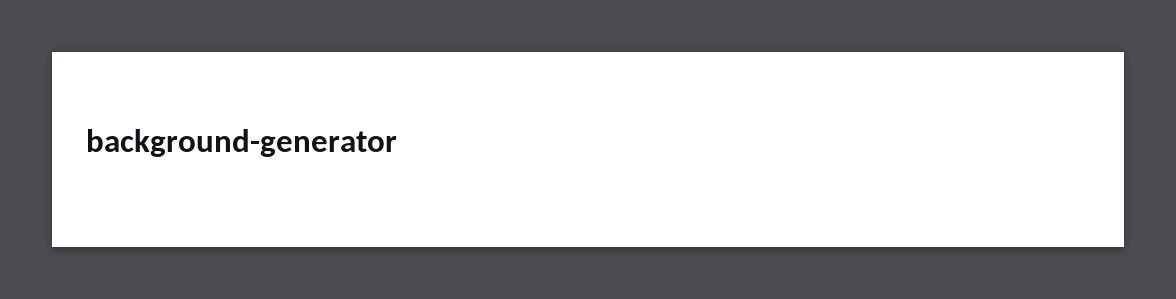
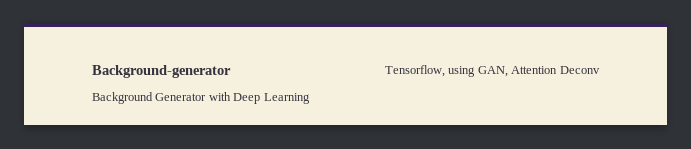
[86,129,397,157] background-generator -> [92,65,231,78] [92,92,310,104] [385,65,600,77] Background-generator // Background Generator with Deep Learning Tensorflow, using GAN, Attention Deconv

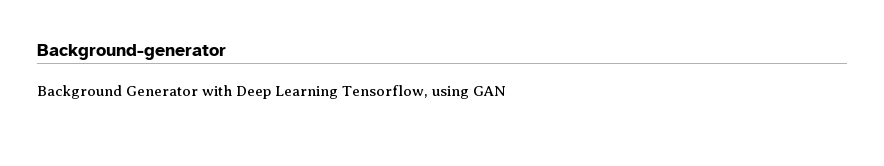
[477,66,600,77] GAN, Attention Deconv -> [473,86,507,96] GAN

